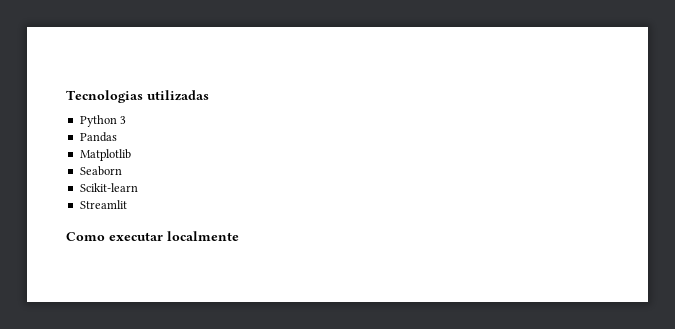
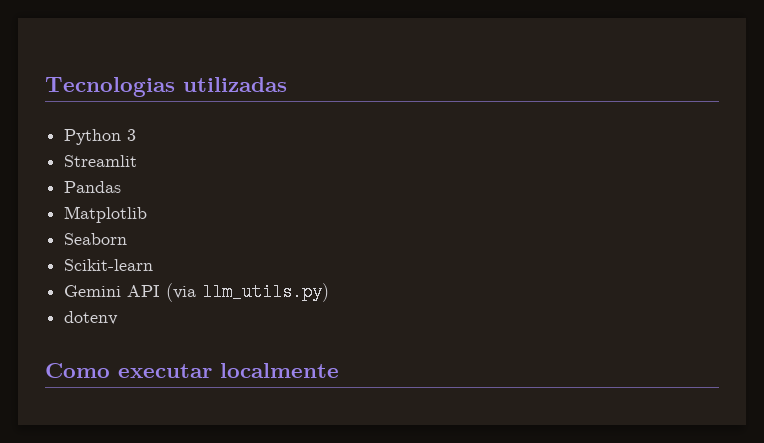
(127, 120) none -> [64,155,138,167] // Streamlit
[79,200,127,209] Streamlit -> [64,283,330,302] [64,311,119,325] Gemini API (via llm_utils.py) // dotenv

